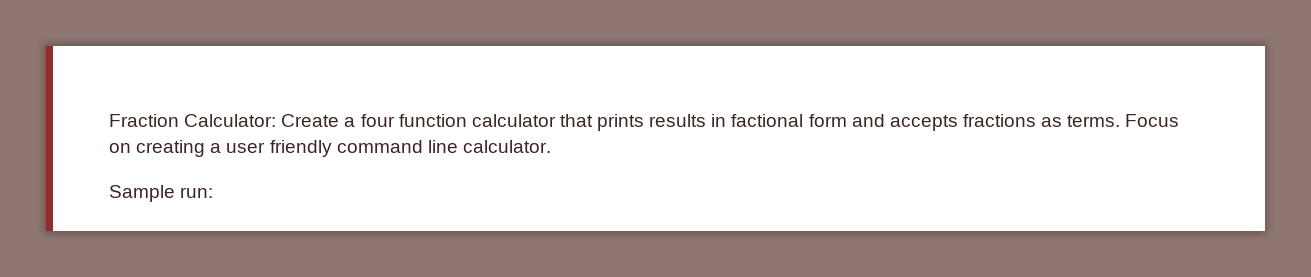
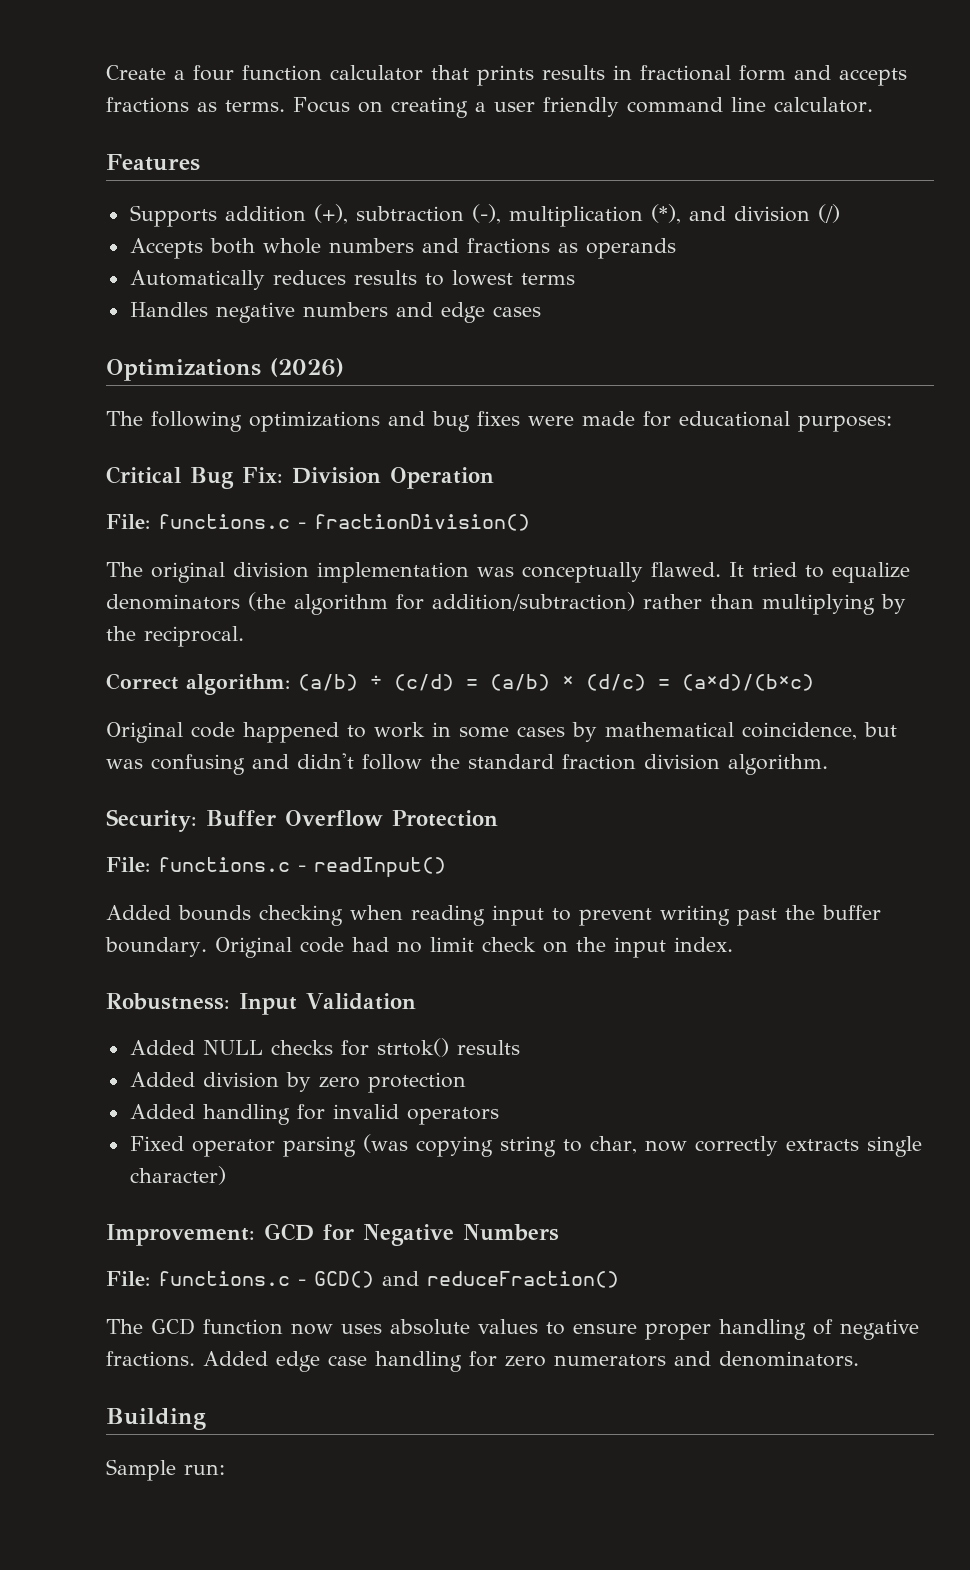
[109,114,277,127] Fraction Calculator: -> (106, 72) none
[731,114,804,127] factional -> [640,65,731,81] fractional
(551, 146) none -> [106,154,200,171] [129,204,840,227] [129,238,676,259] [129,270,575,290] [129,302,541,323] [106,358,344,381] [106,411,892,432] [106,466,494,489] [106,514,530,531] [106,562,910,583] [106,592,906,615] [106,626,244,647] [106,673,814,695] [106,722,897,743] [106,753,828,775] [106,809,498,832] [106,857,446,877] [106,905,881,926] [105,937,733,958] [106,993,416,1015] [129,1038,520,1057] [129,1072,466,1093] [129,1104,499,1125] [129,1134,922,1157] [129,1166,226,1185] [106,1223,559,1246] [106,1271,619,1288] [106,1318,919,1340] [106,1351,859,1372] [106,1408,206,1430] // Features // Supports addition (+), subtraction (-), multiplication (*), and division (/) // Accepts both whole numbers and fractions as operands // Automatically reduces results to lowest terms // Handles negative numbers and edge cases // Optimizations (2026) // The following optimizations and bug fixes were made for educational purposes: // Critical Bug Fix: Division Operation // File: functions.c - fractionDivision() // The original division implementation was conceptually flawed. It tried to equalize denominators (the algorithm for addition/subtraction) rather than multiplying by the reciprocal. // Correct algorithm: (a/b) ÷ (c/d) = (a/b) × (d/c) = (a×d)/(b×c) // Original code happened to work in some cases by mathematical coincidence, but was confusing and didn't follow the standard fraction division algorithm. // Security: Buffer Overflow Protection // File: functions.c - readInput() // Added bounds checking when reading input to prevent writing past the buffer boundary. Original code had no limit check on the input index. // Robustness: Input Validation // Added NULL checks for strtok() results // Added division by zero protection // Added handling for invalid operators // Fixed operator parsing (was copying string to char, now correctly extracts single character) // Improvement: GCD for Negative Numbers // File: functions.c - GCD() and reduceFraction() // The GCD function now uses absolute values to ensure proper handling of negative fractions. Added edge case handling for zero numerators and denominators. // Building

